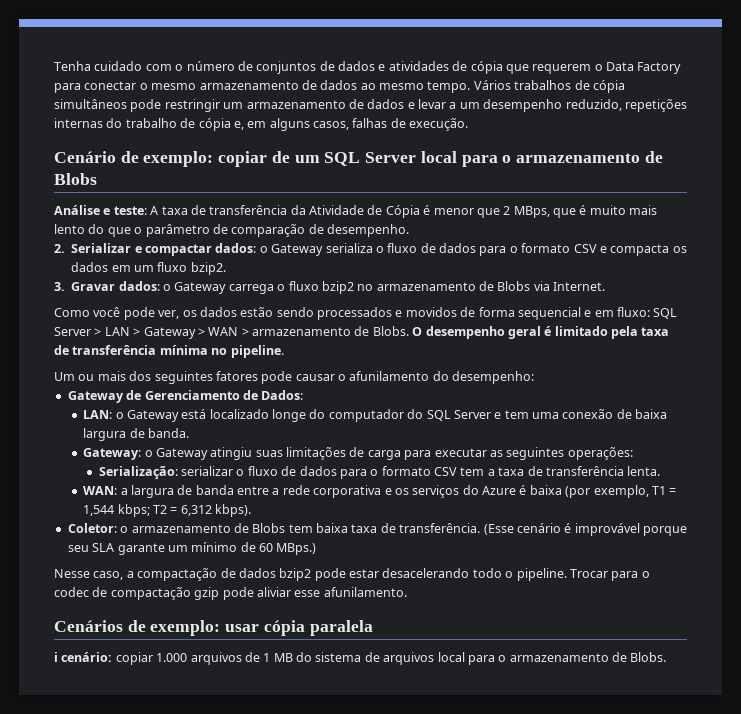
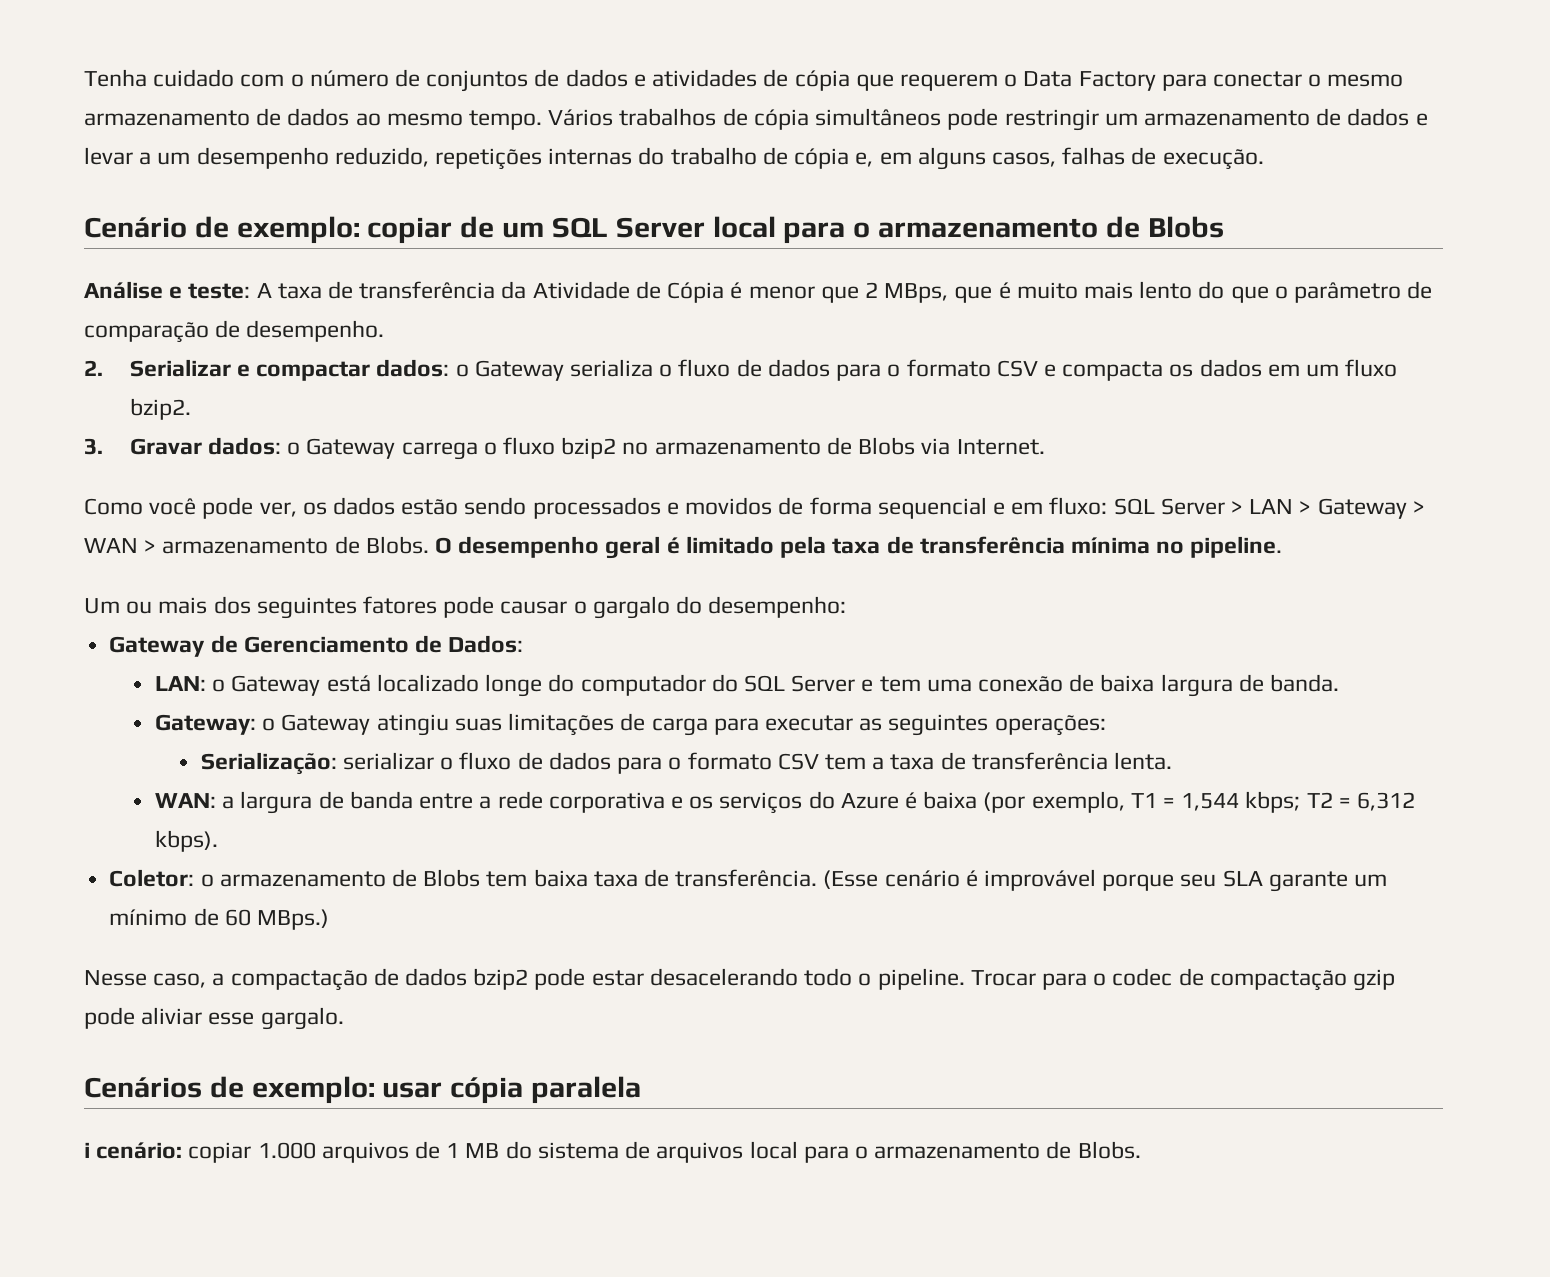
[349,371,430,381] afunilamento -> [592,596,670,619] gargalo
[323,587,407,597] afunilamento. -> [260,1007,344,1030] gargalo.

